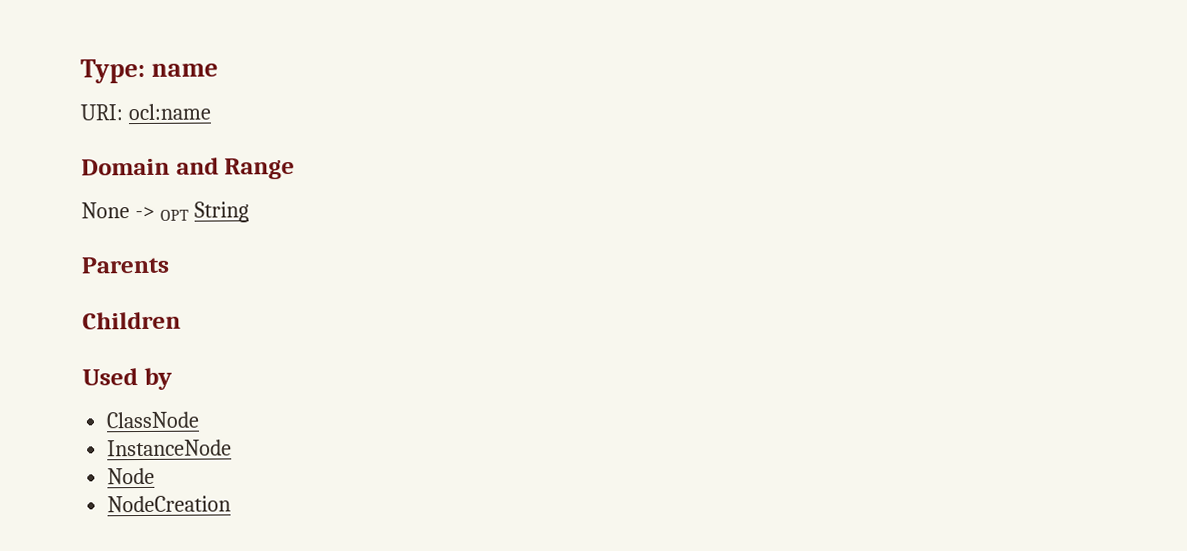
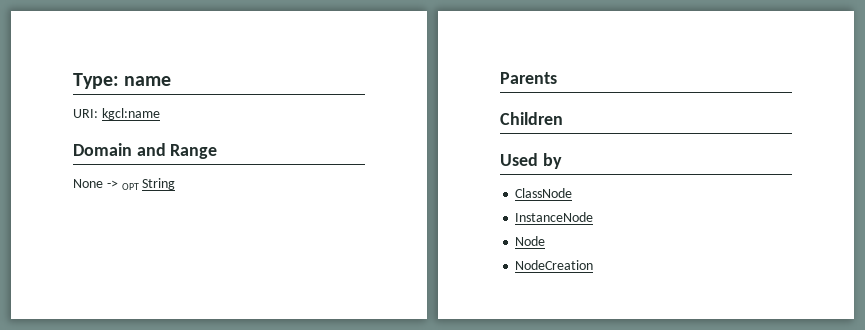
[127,103,211,121] ocl:name -> [101,108,160,120] kgcl:name

